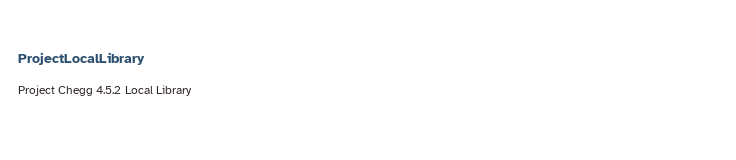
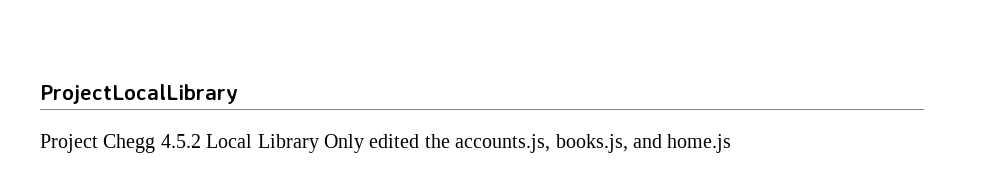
(192, 90) none -> [324,134,732,153] Only edited the accounts.js, books.js, and home.js

